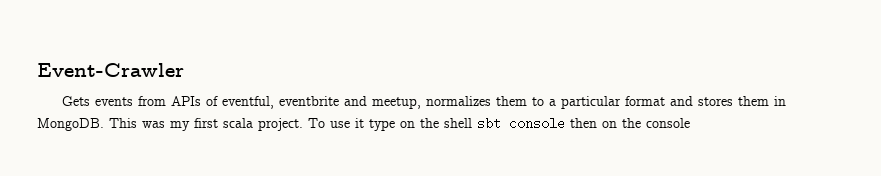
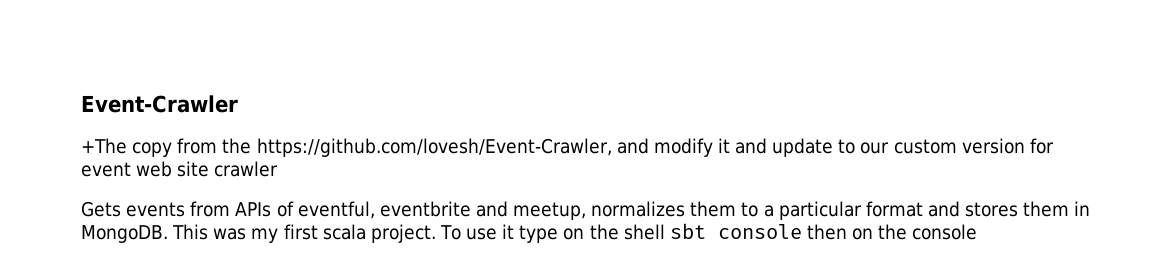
(184, 70) none -> [81,138,1054,157] [81,161,279,177] // +The copy from the https://github.com/lovesh/Event-Crawler, and modify it and update to our custom version for event web site crawler

